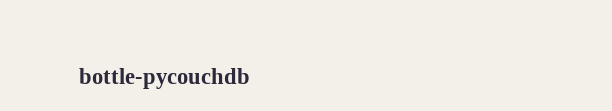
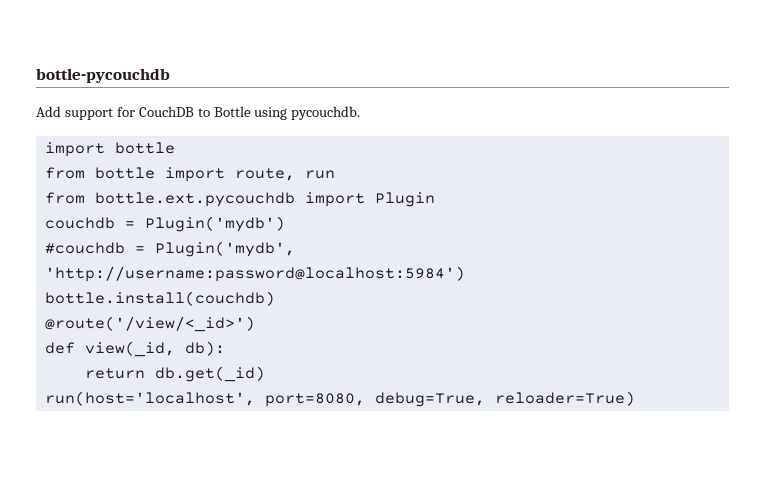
(250, 78) none -> [36,106,361,120] [44,142,175,157] [44,167,335,182] [44,192,435,207] [44,216,285,232] [44,241,295,257] [44,266,465,282] [44,291,275,306] [44,316,255,332] [44,341,225,357] [84,366,265,382] [44,391,635,407] // Add support for CouchDB to Bottle using pycouchdb. // import bottle // from bottle import route, run // from bottle.ext.pycouchdb import Plugin // couchdb = Plugin('mydb') // #couchdb = Plugin('mydb', 'http://username:password@localhost:5984') // bottle.install(couchdb) // @route('/view/<_id>') // def view(_id, db): // return db.get(_id) // run(host='localhost', port=8080, debug=True, reloader=True)

